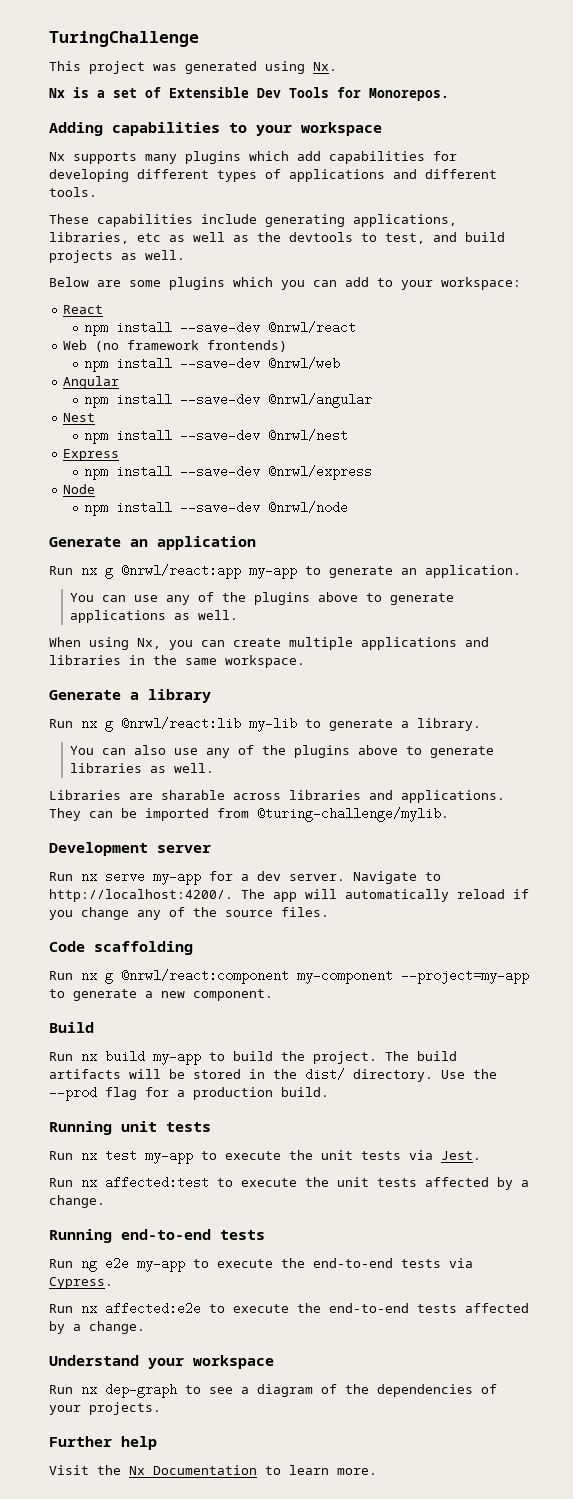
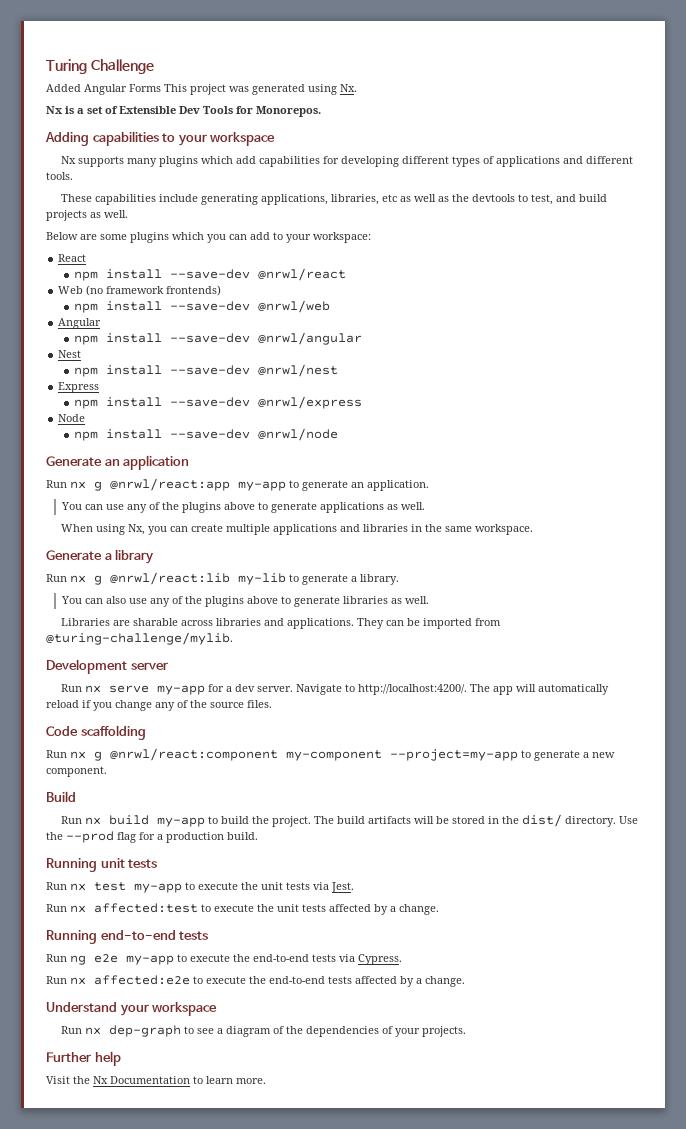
[49,31,199,47] TuringChallenge // -> [46,59,154,74] [46,84,161,95] Turing Challenge // Added Angular Forms

